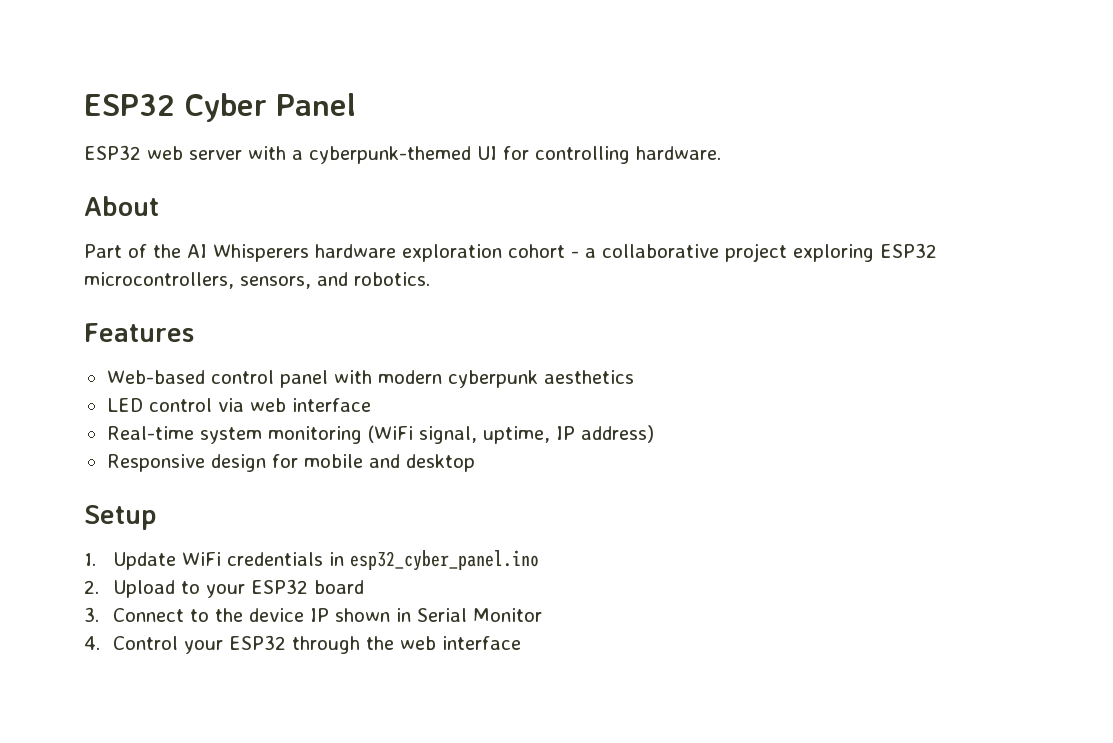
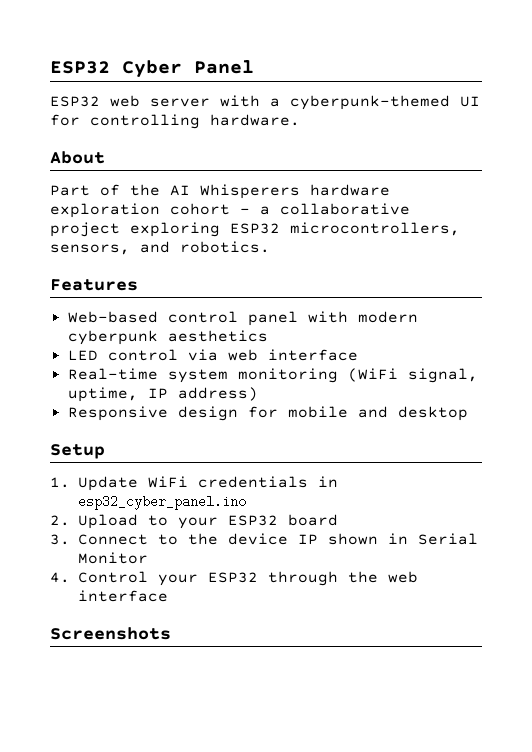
(522, 643) none -> [50,627,171,640] // Screenshots

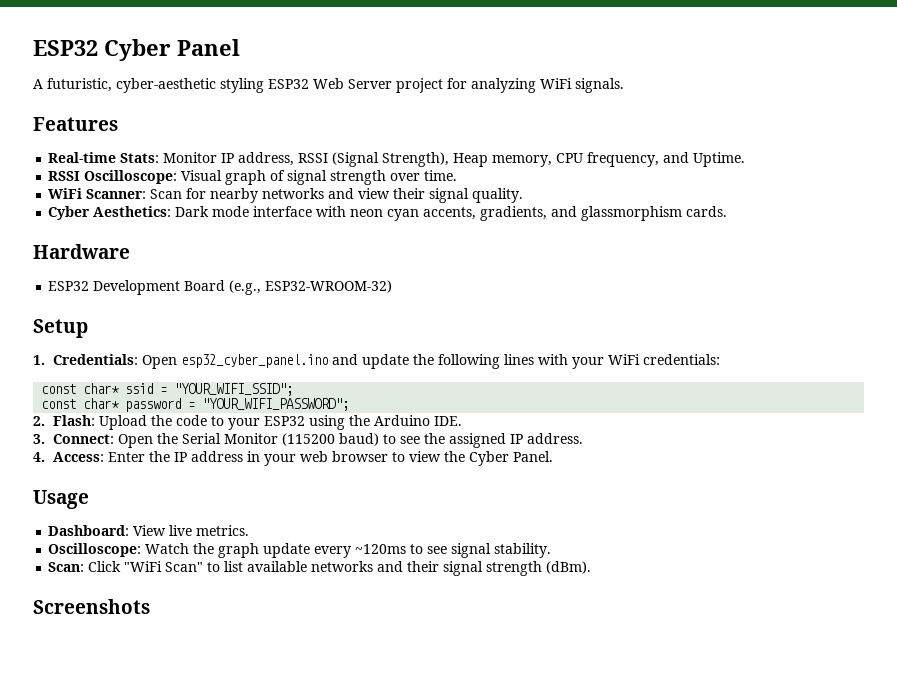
[50,95,480,110] [50,114,300,129] [50,151,105,164] [50,184,390,199] [50,203,410,218] [50,222,460,237] [50,241,270,255] [50,279,138,291] [67,311,418,326] [67,330,268,345] [67,349,358,361] [67,368,478,383] [67,387,258,402] [67,406,468,421] [50,444,105,459] [50,476,338,491] [78,495,246,510] [50,514,338,529] [50,533,478,545] [78,552,148,564] [50,571,418,586] [78,590,168,602] ESP32 web server with a cyberpunk-themed UI for controlling hardware. // About // Part of the AI Whisperers hardware exploration cohort - a collaborative project exploring ESP32 microcontrollers, sensors, and robotics. // Features // Web-based control panel with modern cyberpunk aesthetics // LED control via web interface // Real-time system monitoring (WiFi signal, uptime, IP address) // Responsive design for mobile and desktop // Setup // 1. Update WiFi credentials in esp32_cyber_panel.ino // 2. Upload to your ESP32 board // 3. Connect to the device IP shown in Serial Monitor // 4. Control your ESP32 through the web interface -> [33,78,624,93] [33,117,118,131] [48,152,746,167] [48,170,458,185] [48,188,524,203] [48,206,728,221] [33,244,130,259] [48,280,393,295] [33,319,88,338] [33,354,720,369] [41,383,294,396] [41,398,350,412] [33,415,462,430] [33,433,583,448] [33,451,553,466] [33,490,89,509] [48,525,250,536] [48,543,552,558] [48,561,592,576] A futuristic, cyber-aesthetic styling ESP32 Web Server project for analyzing WiFi signals. // Features // Real-time Stats: Monitor IP address, RSSI (Signal Strength), Heap memory, CPU frequency, and Uptime. // RSSI Oscilloscope: Visual graph of signal strength over time. // WiFi Scanner: Scan for nearby networks and view their signal quality. // Cyber Aesthetics: Dark mode interface with neon cyan accents, gradients, and glassmorphism cards. // Hardware // ESP32 Development Board (e.g., ESP32-WROOM-32) // Setup // 1. Credentials: Open esp32_cyber_panel.ino and update the following lines with your WiFi credentials: // const char* ssid = "YOUR_WIFI_SSID"; // const char* password = "YOUR_WIFI_PASSWORD"; // 2. Flash: Upload the code to your ESP32 using the Arduino IDE. // 3. Connect: Open the Serial Monitor (115200 baud) to see the assigned IP address. // 4. Access: Enter the IP address in your web browser to view the Cyber Panel. // Usage // Dashboard: View live metrics. // Oscilloscope: Watch the graph update every ~120ms to see signal stability. // Scan: Click "WiFi Scan" to list available networks and their signal strength (dBm).

